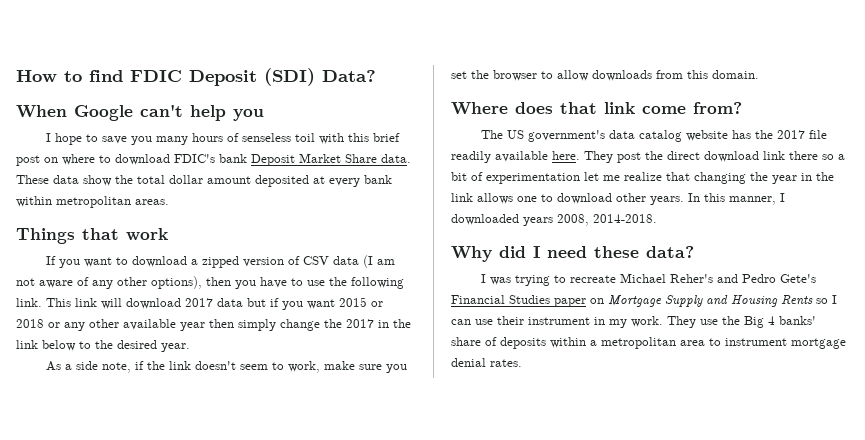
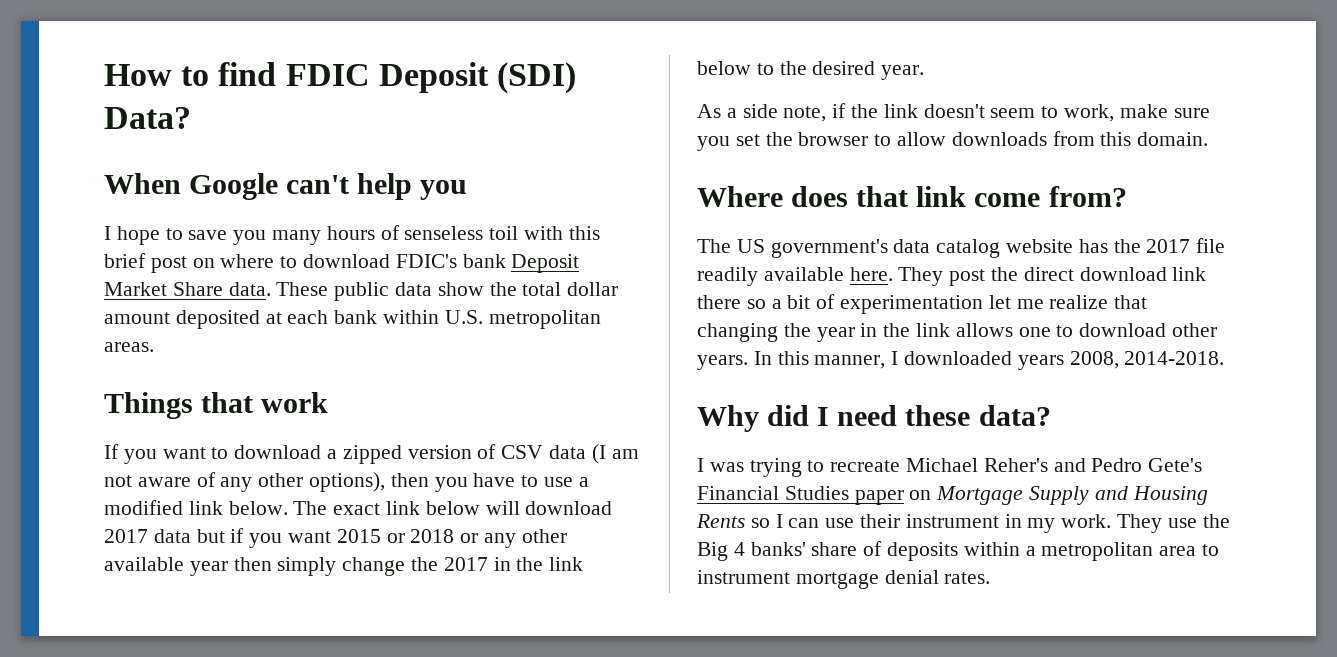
(49, 179) none -> [334,282,390,301] public
[329,178,360,187] every -> [287,310,329,324] each
(52, 201) none -> [444,310,483,324] U.S.
[329,277,404,289] [16,298,97,307] the following link. This link -> [578,477,589,487] [104,500,480,515] a modified link below. The exact link below

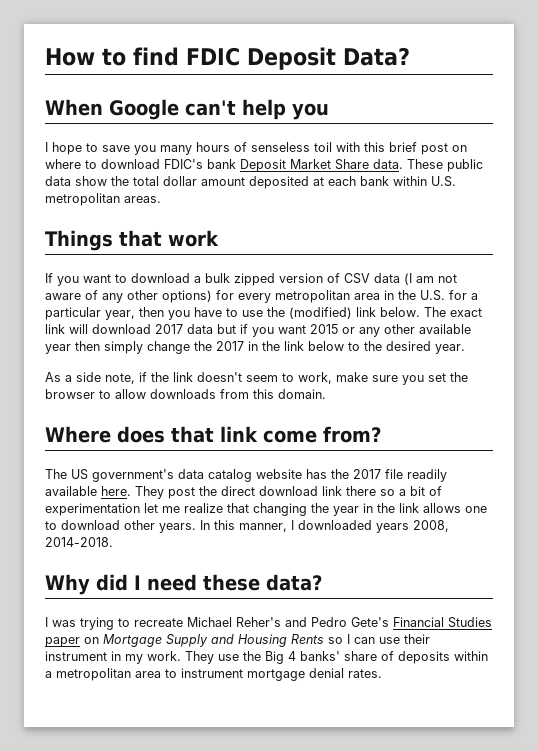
[496,62,576,94] (SDI) -> (336, 58) none
(338, 454) none -> [205,273,230,283] bulk
[309,472,386,492] options), -> [162,290,478,303] [45,307,135,320] options) for every metropolitan area in the U.S. for a particular year,
[578,477,589,487] [104,500,183,515] a modified -> [267,307,352,319] the (modified)
[425,501,480,515] below -> (65, 329) none
[410,529,479,543] 2018 or -> (355, 330) none

